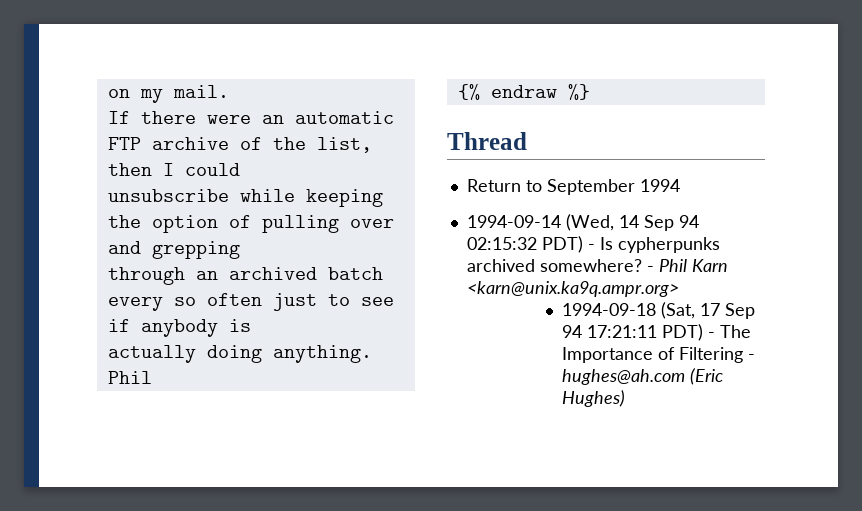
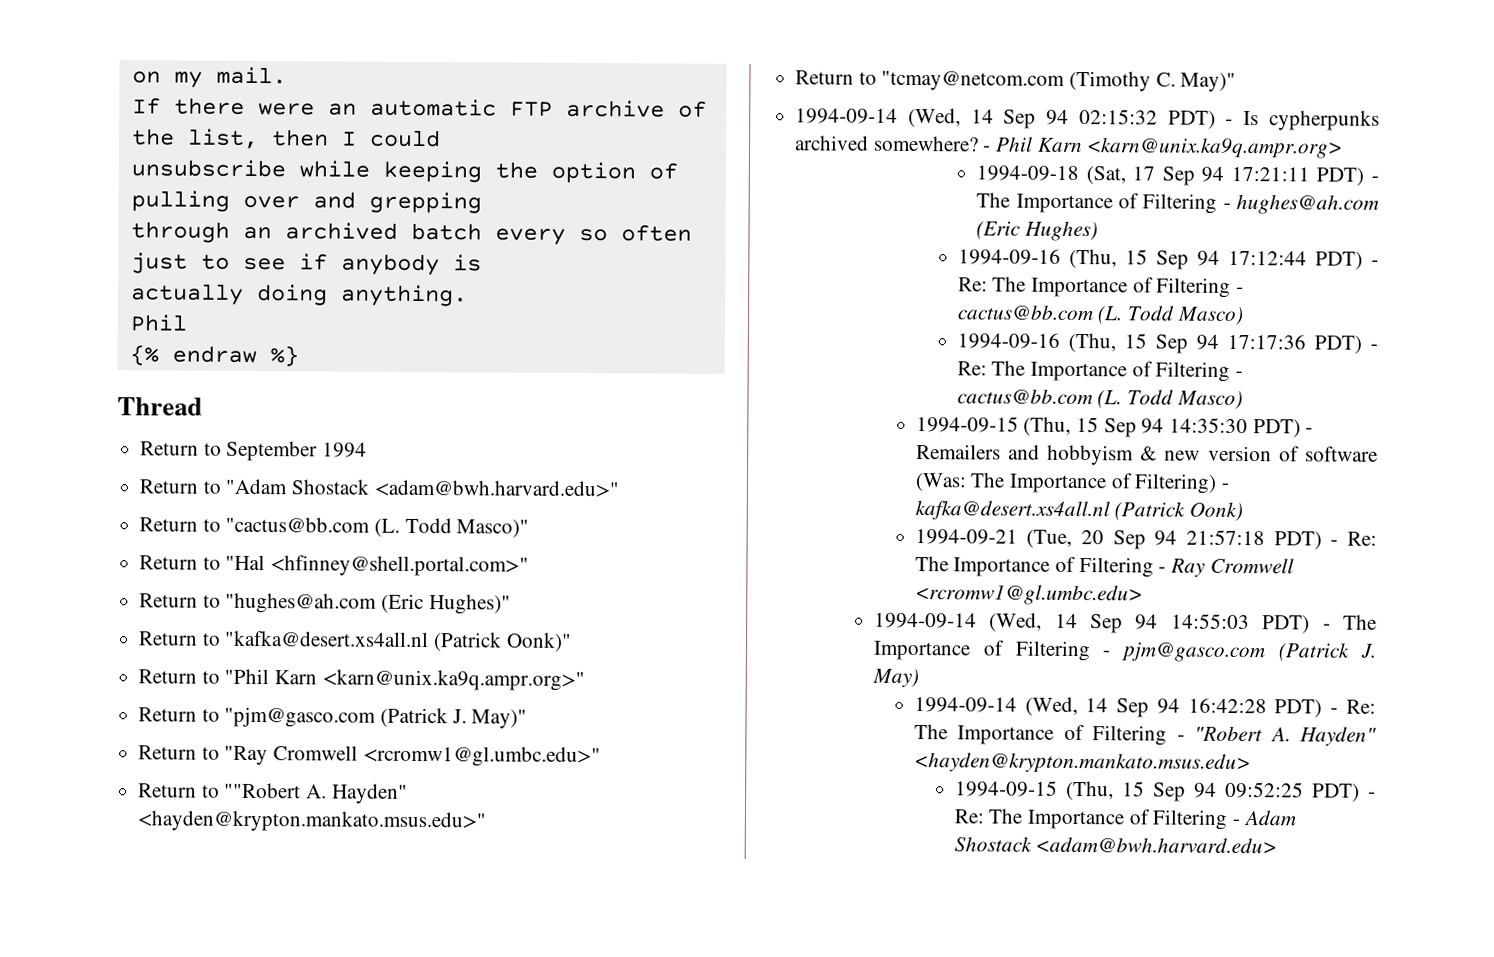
(680, 185) none -> [139,478,619,498] [139,516,530,538] [139,554,530,577] [139,592,511,615] [138,630,572,652] [138,668,585,692] [138,706,528,729] [138,745,601,768] [138,782,408,804] [137,810,487,833] [795,70,1237,92] // Return to "Adam Shostack <adam@bwh.harvard.edu>" // Return to "cactus@bb.com (L. Todd Masco)" // Return to "Hal <hfinney@shell.portal.com>" // Return to "hughes@ah.com (Eric Hughes)" // Return to "kafka@desert.xs4all.nl (Patrick Oonk)" // Return to "Phil Karn <karn@unix.ka9q.ampr.org>" // Return to "pjm@gasco.com (Patrick J. May)" // Return to "Ray Cromwell <rcromw1@gl.umbc.edu>" // Return to ""Robert A. Hayden" <hayden@krypton.mankato.msus.edu>" // Return to "tcmay@netcom.com (Timothy C. May)"
(626, 398) none -> [957,248,1379,270] [957,276,1244,298] [956,304,1244,326] [956,332,1378,354] [956,360,1243,382] [956,388,1243,410] [915,416,1314,438] [915,444,1378,466] [914,472,1230,494] [914,500,1244,522] [914,529,1377,550] [914,556,1294,578] [914,584,1143,606] [873,612,1377,634] [872,640,1377,663] [871,668,919,689] [913,696,1376,718] [913,724,1377,747] [913,752,1251,775] [954,780,1376,802] [953,808,1296,830] [953,836,1278,854] // 1994-09-16 (Thu, 15 Sep 94 17:12:44 PDT) - Re: The Importance of Filtering - cactus@bb.com (L. Todd Masco) // 1994-09-16 (Thu, 15 Sep 94 17:17:36 PDT) - Re: The Importance of Filtering - cactus@bb.com (L. Todd Masco) // 1994-09-15 (Thu, 15 Sep 94 14:35:30 PDT) - Remailers and hobbyism & new version of software (Was: The Importance of Filtering) - kafka@desert.xs4all.nl (Patrick Oonk) // 1994-09-21 (Tue, 20 Sep 94 21:57:18 PDT) - Re: The Importance of Filtering - Ray Cromwell <rcromw1@gl.umbc.edu> // 1994-09-14 (Wed, 14 Sep 94 14:55:03 PDT) - The Importance of Filtering - pjm@gasco.com (Patrick J. May) // 1994-09-14 (Wed, 14 Sep 94 16:42:28 PDT) - Re: The Importance of Filtering - "Robert A. Hayden" <hayden@krypton.mankato.msus.edu> // 1994-09-15 (Thu, 15 Sep 94 09:52:25 PDT) - Re: The Importance of Filtering - Adam Shostack <adam@bwh.harvard.edu>

